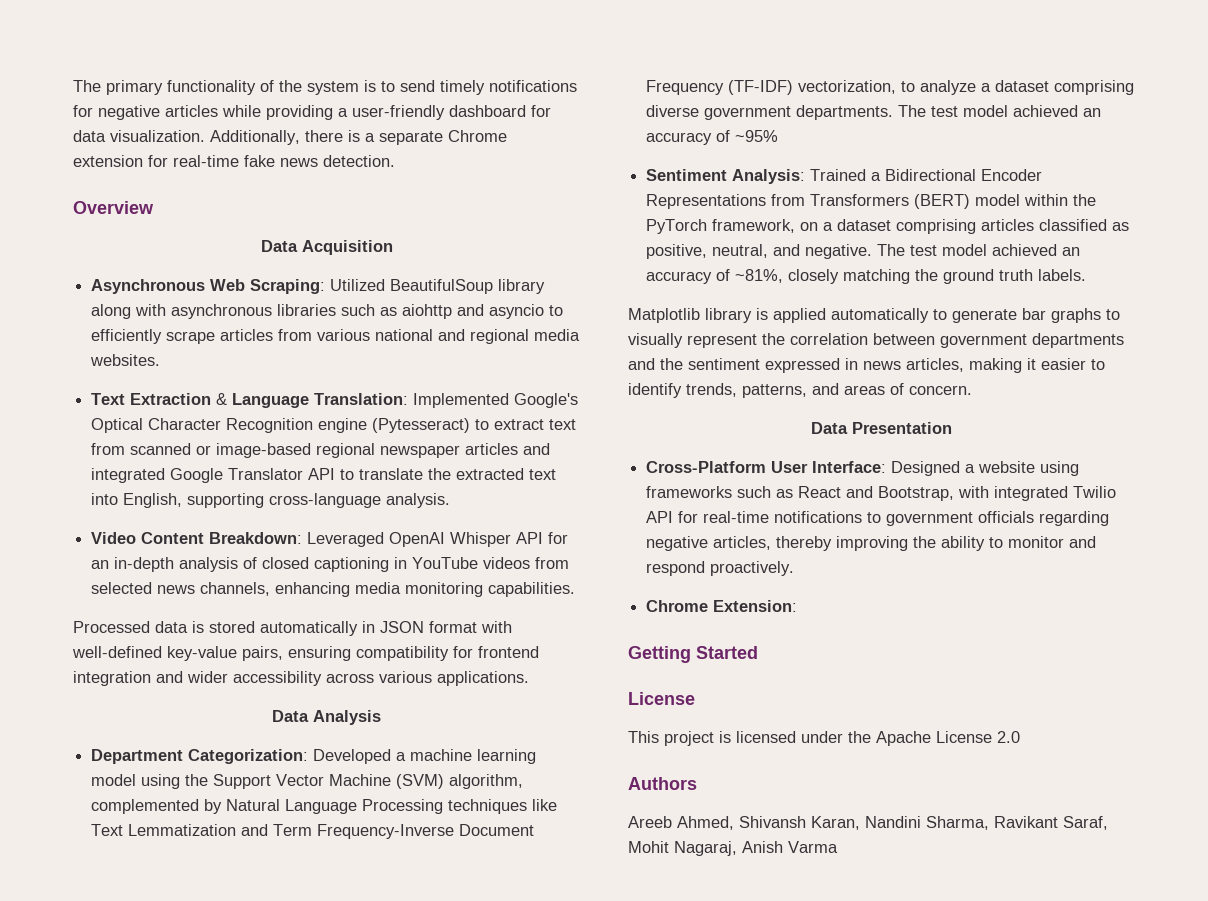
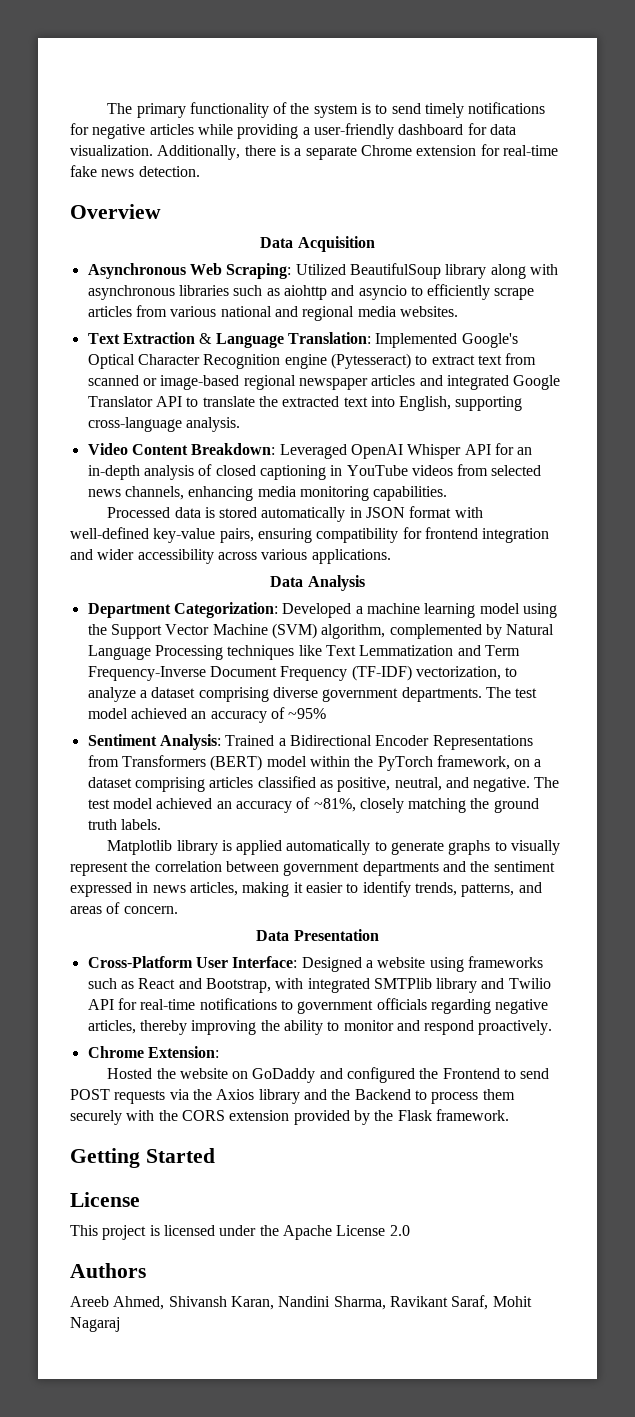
[1022,308,1046,320] bar -> (445, 848) none
(1069, 493) none -> [373,978,505,993] SMTPlib library and
(798, 606) none -> [107,1067,550,1083] [70,1089,515,1104] [70,1109,509,1125] // Hosted the website on GoDaddy and configured the Frontend to send POST requests via the Axios library and the Backend to process them securely with the CORS extension provided by the Flask framework.
[674,841,838,856] Nagaraj, Anish Varma -> [70,1317,120,1332] Nagaraj

